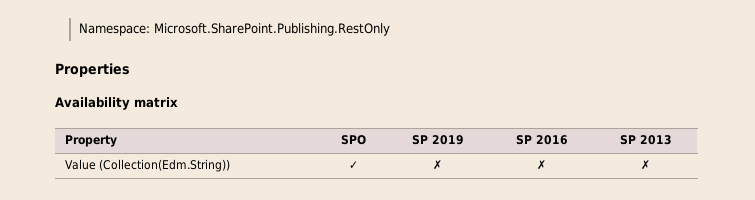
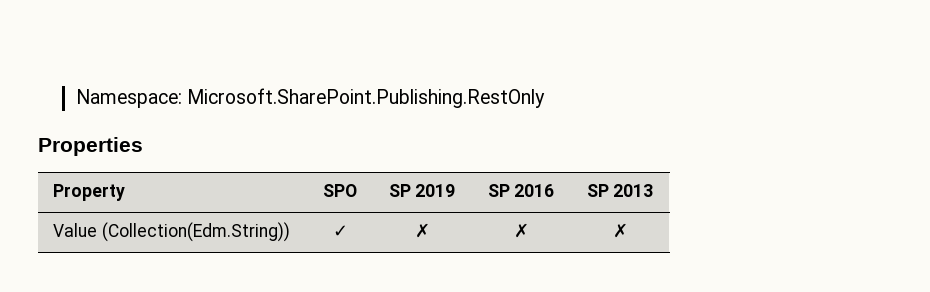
[55,97,178,110] // Availability matrix -> (143, 146) none

